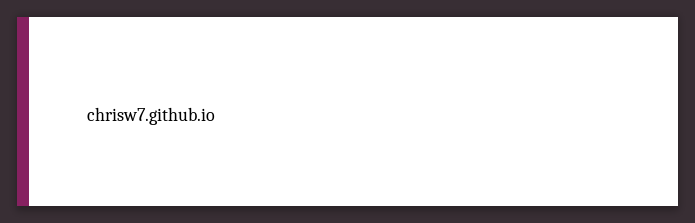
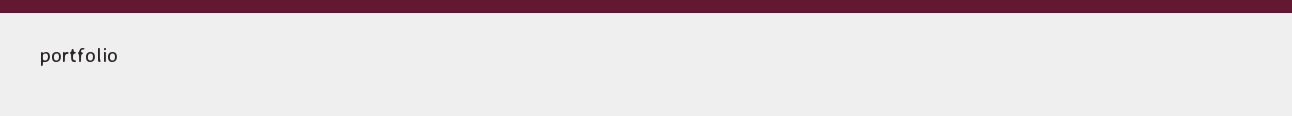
[87,107,215,125] chrisw7.github.io -> [40,48,118,66] portfolio

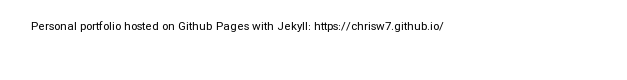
[40,48,118,66] portfolio -> [31,21,444,32] Personal portfolio hosted on Github Pages with Jekyll: https://chrisw7.github.io/

